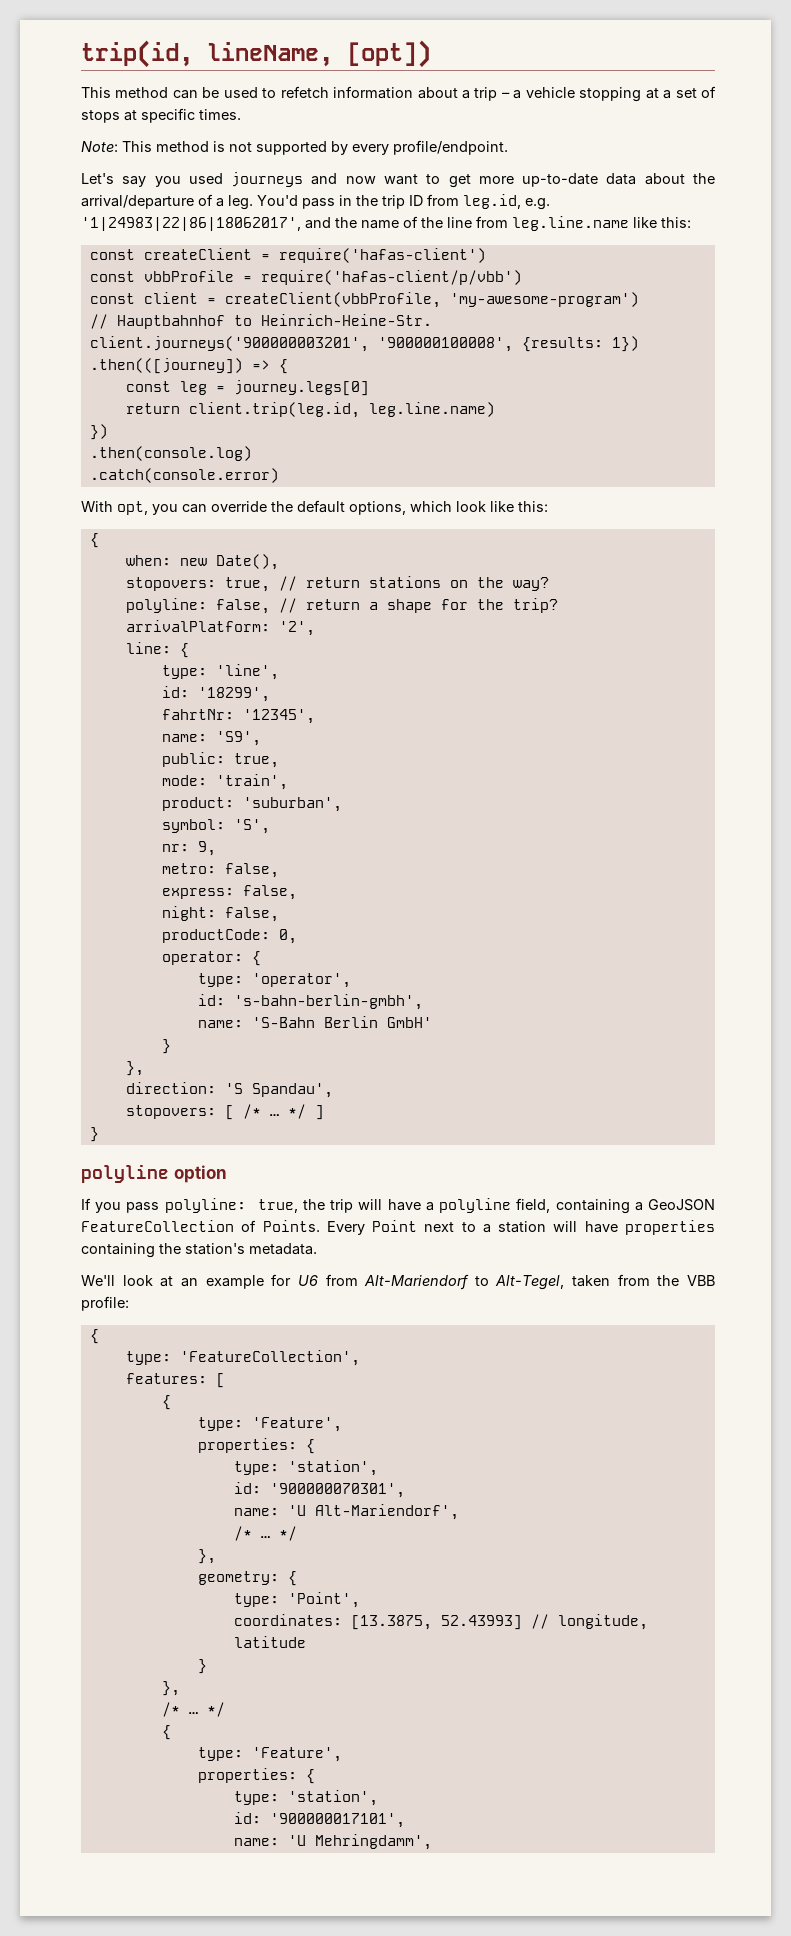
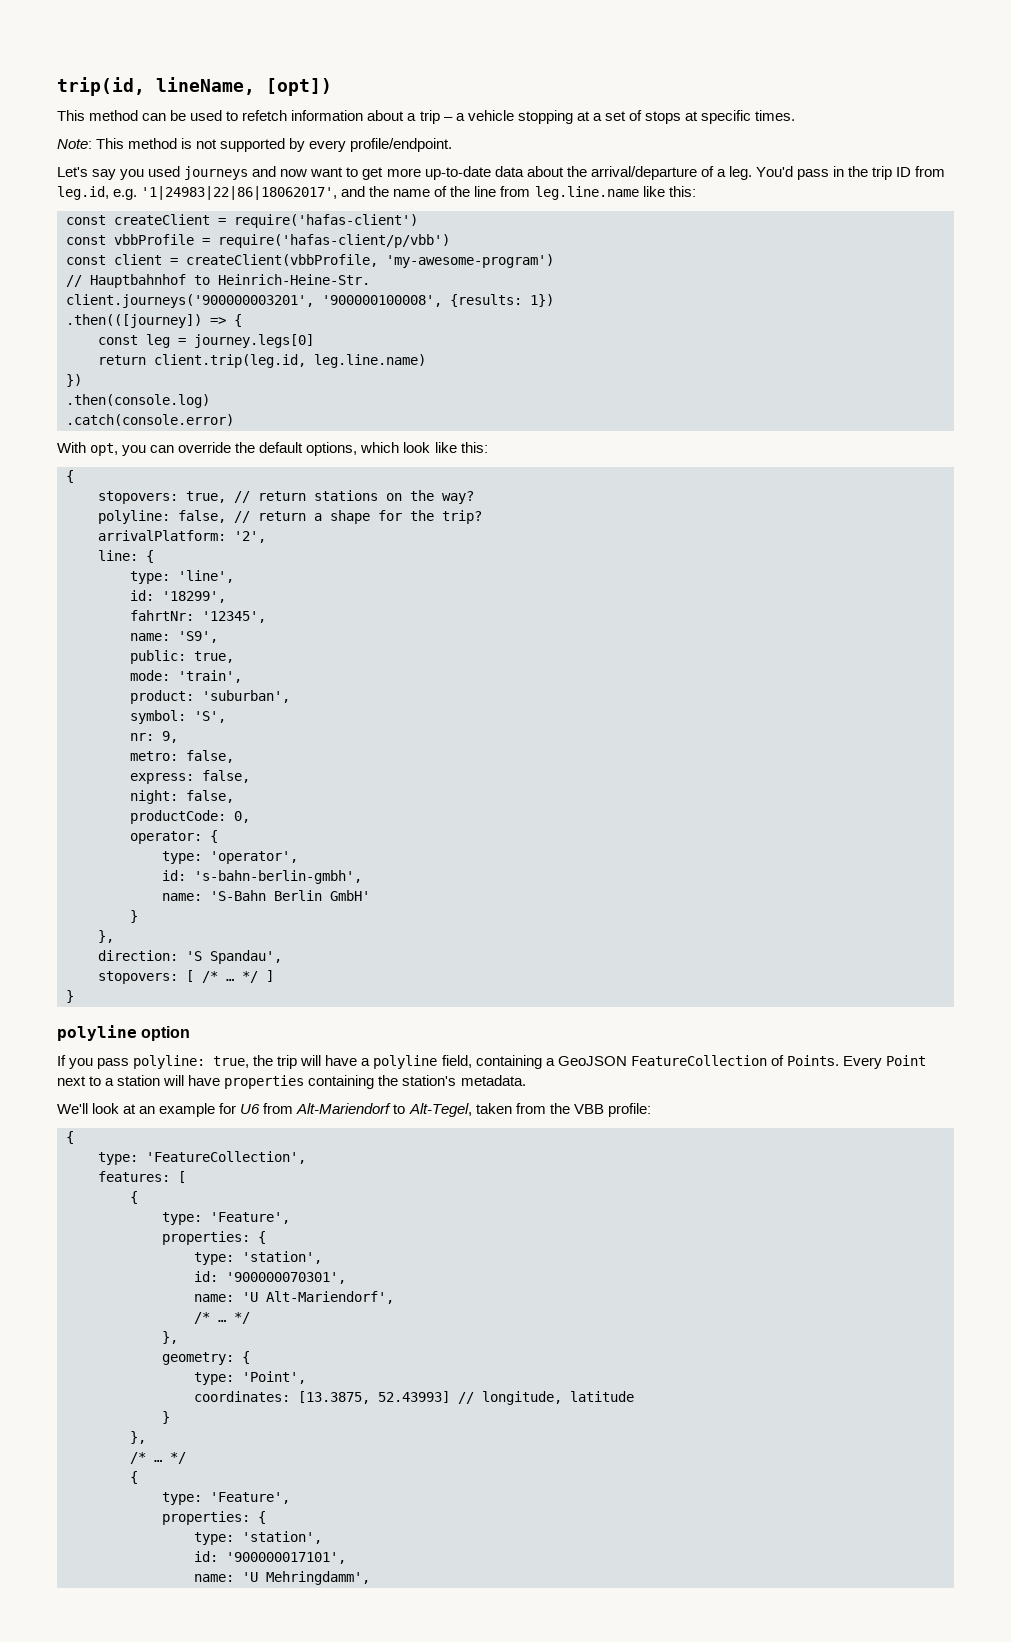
[125,554,279,570] // when: new Date(), -> (74, 476) none

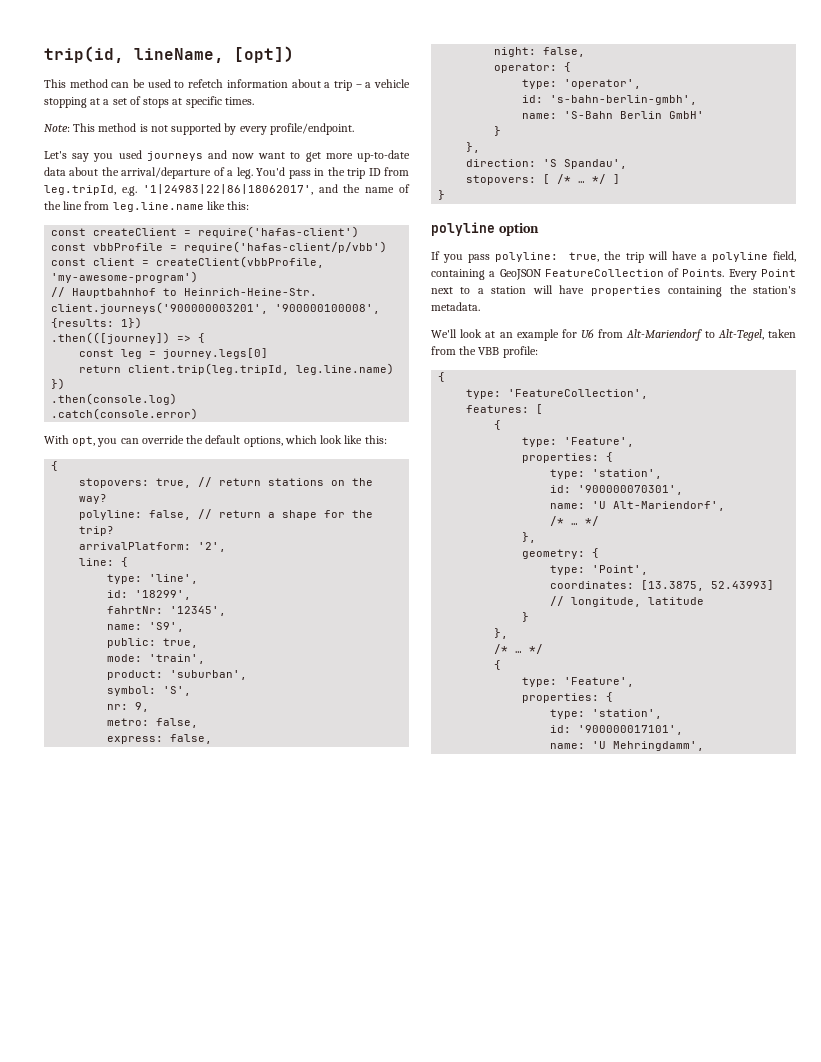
[57,186,109,200] leg.id, -> [44,185,116,195] leg.tripId,
[154,354,306,368] client.trip(leg.id, -> [128,363,290,375] client.trip(leg.tripId,
[130,810,250,824] // productCode: 0, -> (586, 52) none

